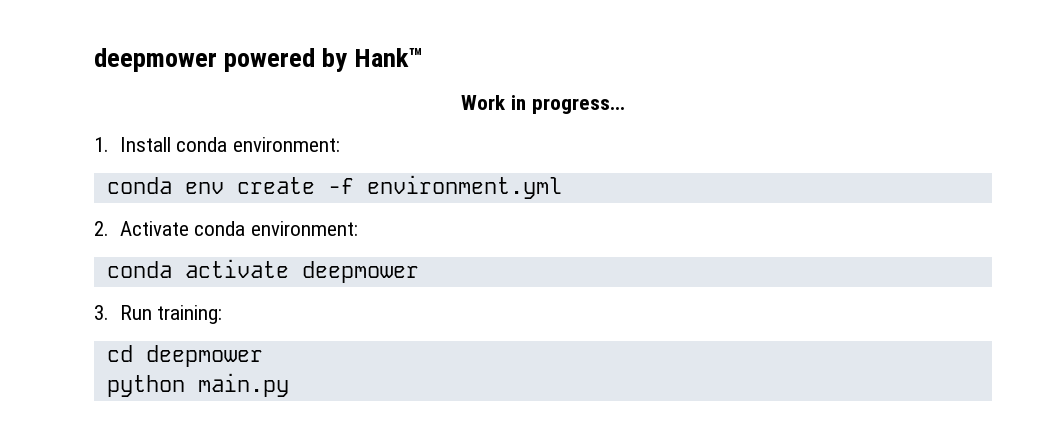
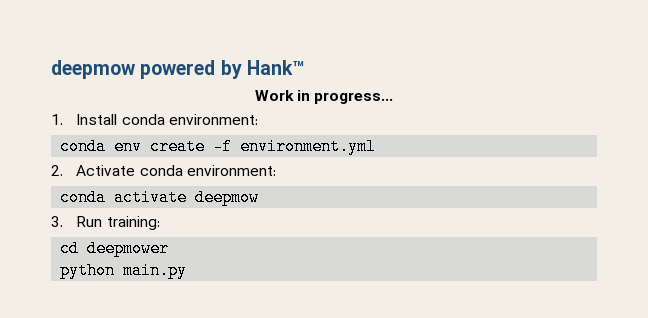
[94,48,217,72] deepmower -> [51,60,135,79] deepmow
[301,261,419,283] deepmower -> [195,189,260,206] deepmow

